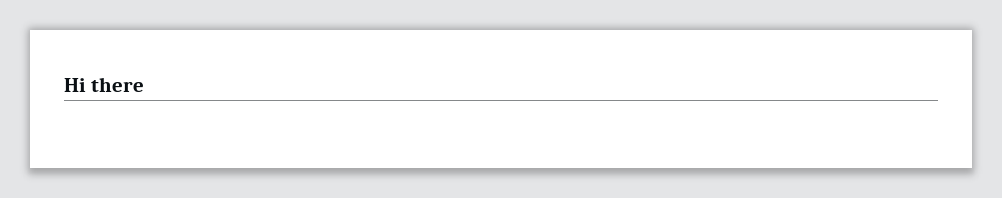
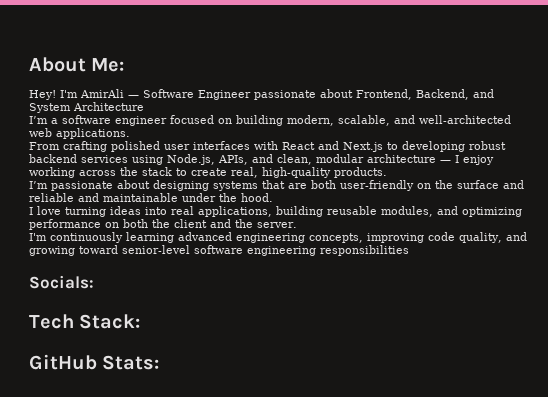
[64,77,144,92] Hi there -> [29,57,125,72] [29,89,494,100] [29,102,144,113] [29,115,511,126] [29,128,130,139] [29,141,506,152] [29,154,494,165] [29,167,387,178] [29,180,524,191] [29,193,273,202] [29,206,522,217] [29,219,297,230] [29,232,527,243] [29,245,409,256] [29,275,94,289] [29,314,141,329] [29,354,160,370] About Me: // Hey! I'm AmirAli — Software Engineer passionate about Frontend, Backend, and System Architecture // I’m a software engineer focused on building modern, scalable, and well-architected web applications. // From crafting polished user interfaces with React and Next.js to developing robust backend services using Node.js, APIs, and clean, modular architecture — I enjoy working across the stack to create real, high-quality products. // I’m passionate about designing systems that are both user-friendly on the surface and reliable and maintainable under the hood. // I love turning ideas into real applications, building reusable modules, and optimizing performance on both the client and the server. // I'm continuously learning advanced engineering concepts, improving code quality, and growing toward senior-level software engineering responsibilities // Socials: // Tech Stack: // GitHub Stats:

